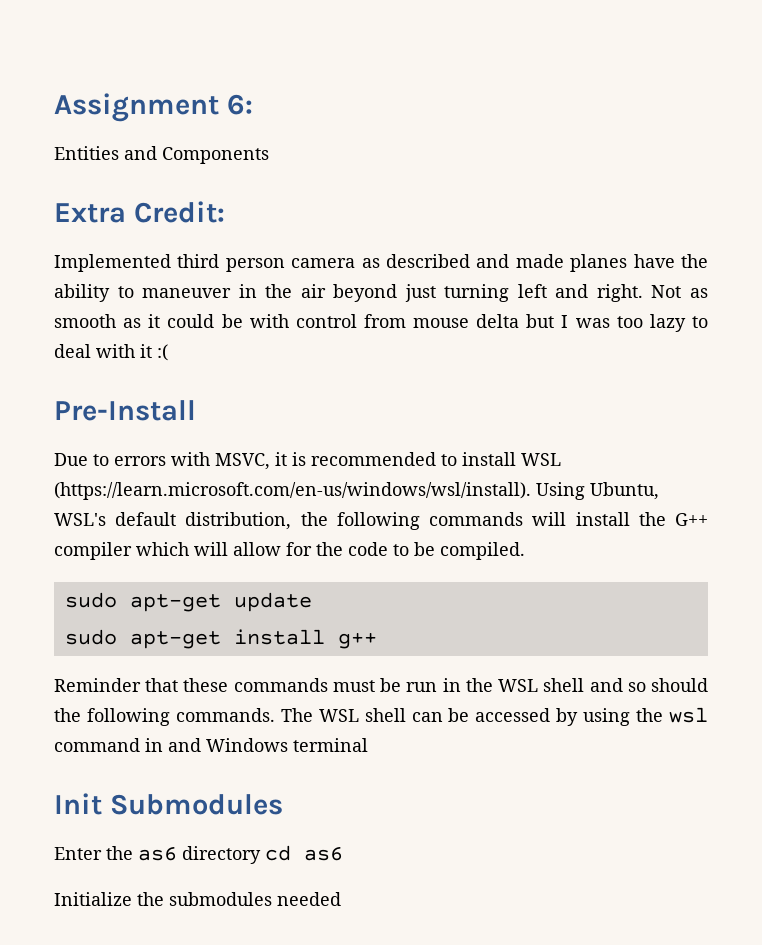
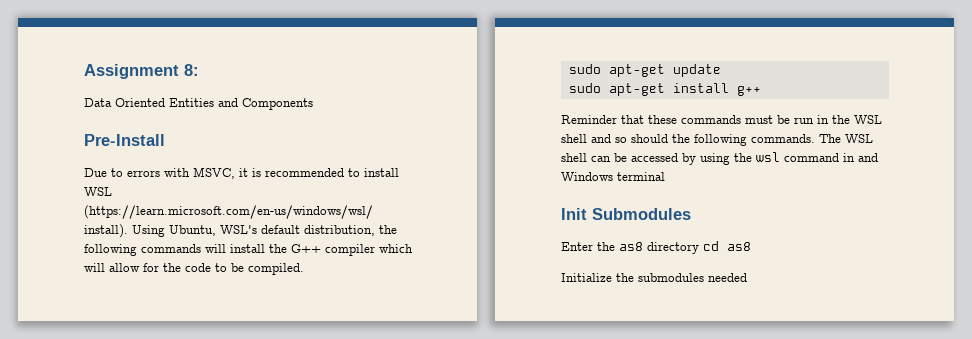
[226,94,253,115] 6: // -> [184,64,199,76] [84,98,165,107] 8: // Data Oriented
[54,201,225,223] [54,254,708,272] [54,284,709,302] [54,314,708,332] [54,344,168,361] // Extra Credit: // Implemented third person camera as described and made planes have the ability to maneuver in the air beyond just turning left and right. Not as smooth as it could be with control from mouse delta but I was too lazy to deal with it :( -> (313, 104) none
[138,847,177,861] as6 -> [619,242,643,251] as8
[304,847,343,861] as6 -> [727,242,751,251] as8

